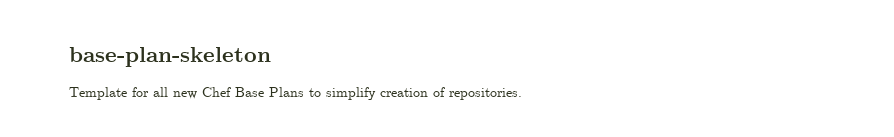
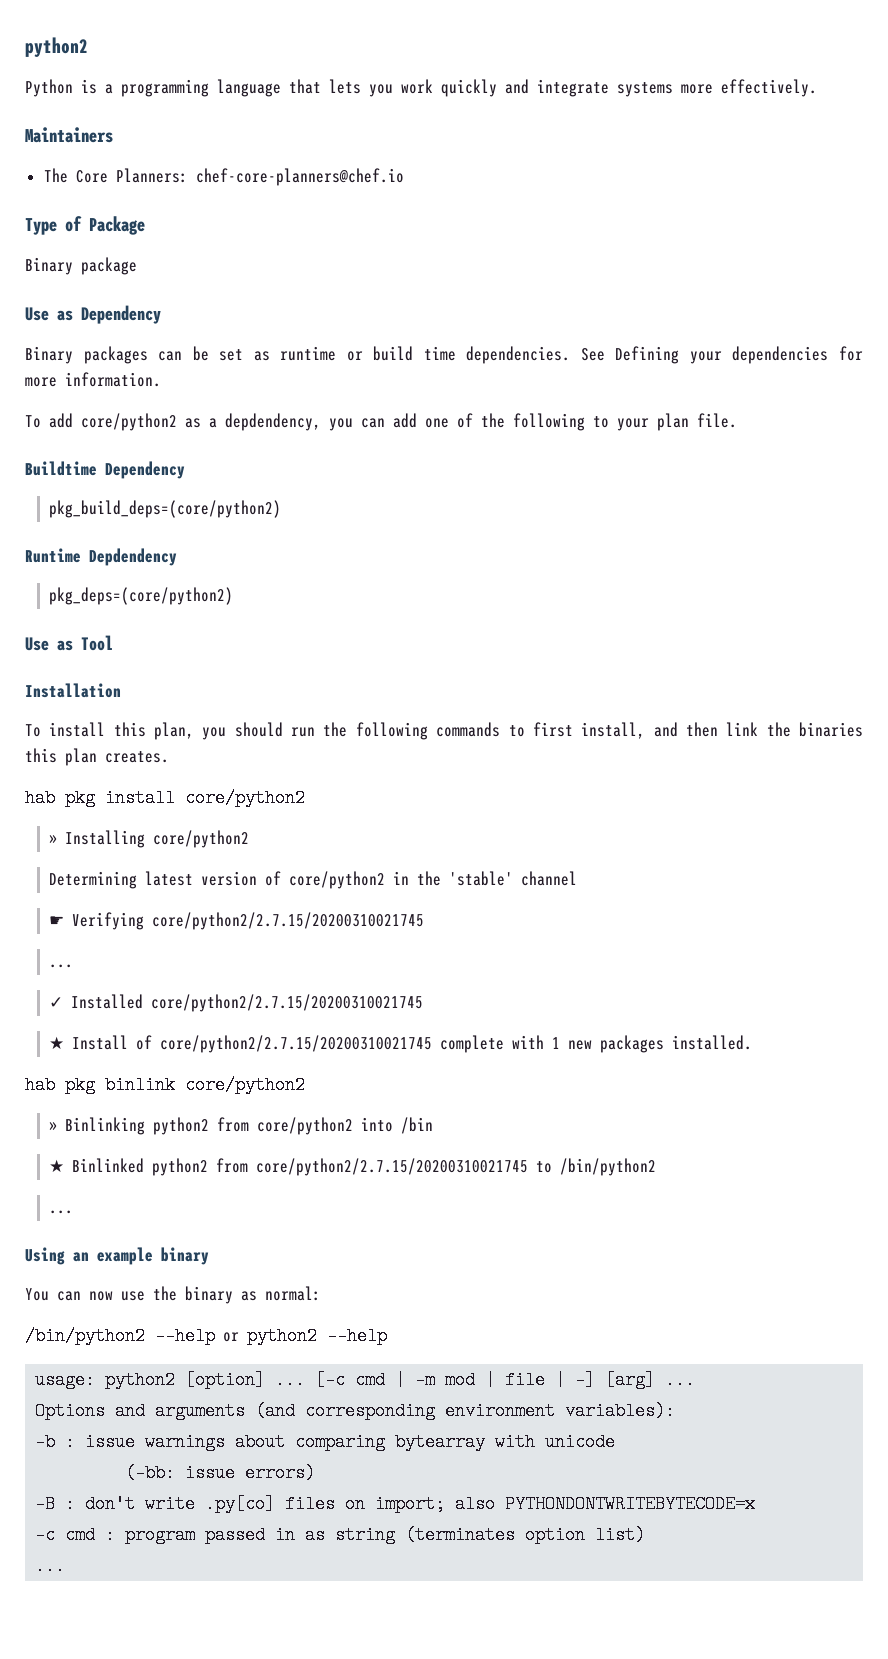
[69,47,271,67] [69,87,522,100] base-plan-skeleton // Template for all new Chef Base Plans to simplify creation of repositories. -> [25,37,88,57] [25,79,817,97] [25,127,113,143] [43,168,404,186] [25,216,145,235] [25,257,137,275] [25,305,161,324] [25,346,863,364] [25,372,161,387] [25,413,737,431] [25,461,185,479] [49,500,282,518] [25,548,177,566] [49,587,234,605] [25,635,113,651] [25,683,121,698] [25,722,864,740] [25,748,169,766] [25,789,305,807] [49,830,250,848] [49,871,578,889] [49,912,425,930] [49,964,74,968] [49,994,424,1012] [49,1035,753,1053] [25,1076,305,1094] [49,1117,434,1135] [49,1158,657,1176] [49,1210,74,1214] [25,1247,209,1265] [25,1286,321,1304] [25,1327,387,1345] [35,1371,696,1389] [35,1402,676,1420] [35,1433,616,1451] [125,1464,316,1482] [35,1495,756,1513] [35,1526,646,1544] [35,1557,66,1575] python2 // Python is a programming language that lets you work quickly and integrate systems more effectively. // Maintainers // The Core Planners: chef-core-planners@chef.io // Type of Package // Binary package // Use as Dependency // Binary packages can be set as runtime or build time dependencies. See Defining your dependencies for more information. // To add core/python2 as a depdendency, you can add one of the following to your plan file. // Buildtime Dependency // pkg_build_deps=(core/python2) // Runtime Depdendency // pkg_deps=(core/python2) // Use as Tool // Installation // To install this plan, you should run the following commands to first install, and then link the binaries this plan creates. // hab pkg install core/python2 // » Installing core/python2 // Determining latest version of core/python2 in the 'stable' channel // ☛ Verifying core/python2/2.7.15/20200310021745 // ... // ✓ Installed core/python2/2.7.15/20200310021745 // ★ Install of core/python2/2.7.15/20200310021745 complete with 1 new packages installed. // hab pkg binlink core/python2 // » Binlinking python2 from core/python2 into /bin // ★ Binlinked python2 from core/python2/2.7.15/20200310021745 to /bin/python2 // ... // Using an example binary // You can now use the binary as normal: // /bin/python2 --help or python2 --help // usage: python2 [option] ... [-c cmd | -m mod | file | -] [arg] ... // Options and arguments (and corresponding environment variables): // -b : issue warnings about comparing bytearray with unicode // (-bb: issue errors) // -B : don't write .py[co] files on import; also PYTHONDONTWRITEBYTECODE=x // -c cmd : program passed in as string (terminates option list) // ...

